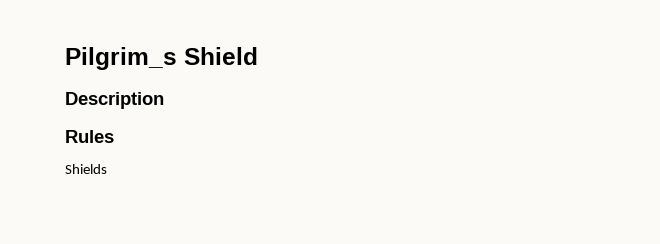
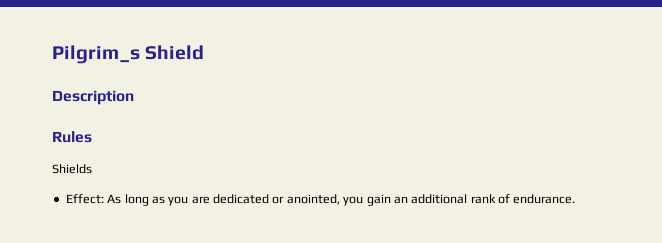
(107, 169) none -> [65,194,576,206] // Effect: As long as you are dedicated or anointed, you gain an additional rank of endurance.

